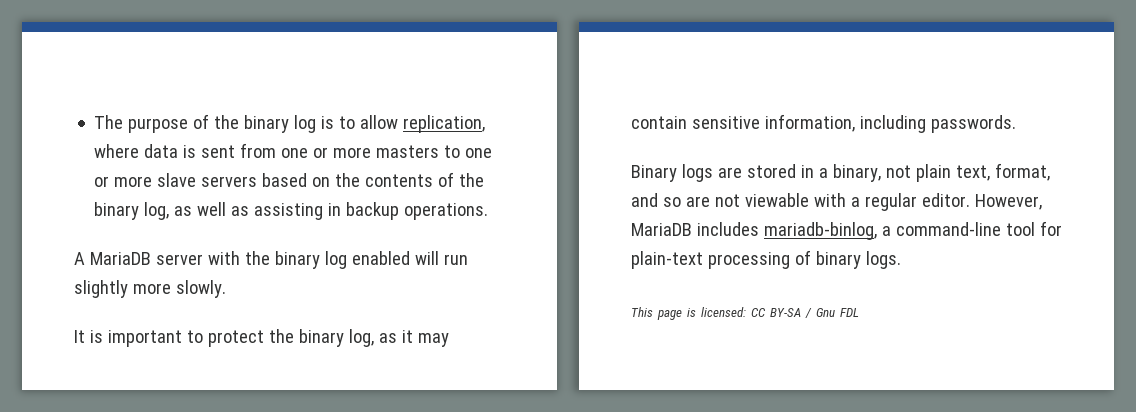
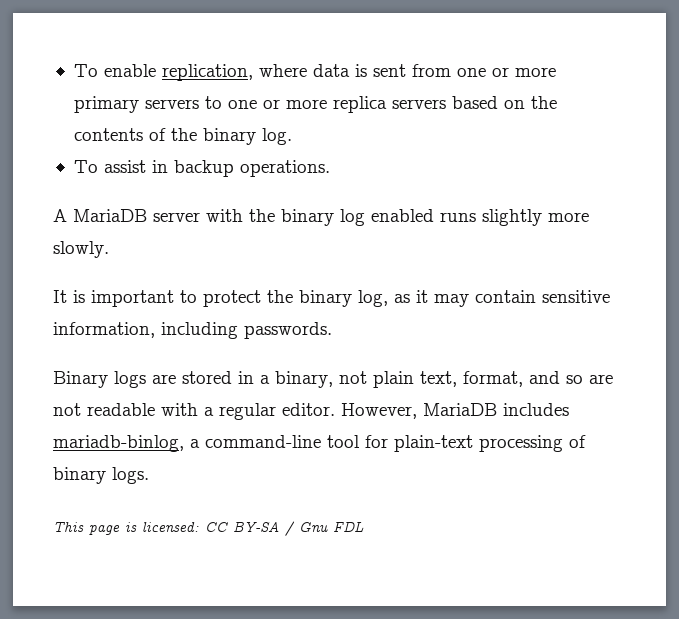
[94,114,399,133] The purpose of the binary log is to allow -> [73,64,156,77] To enable
[376,145,440,158] masters -> [73,96,199,113] primary servers
[157,173,197,187] slave -> [332,96,387,113] replica
[144,202,324,220] log, as well as assisting -> [261,128,292,145] [73,160,146,173] log. // To assist
[414,251,468,265] will run -> [440,212,476,222] runs
[744,193,809,207] viewable -> [87,403,155,416] readable

